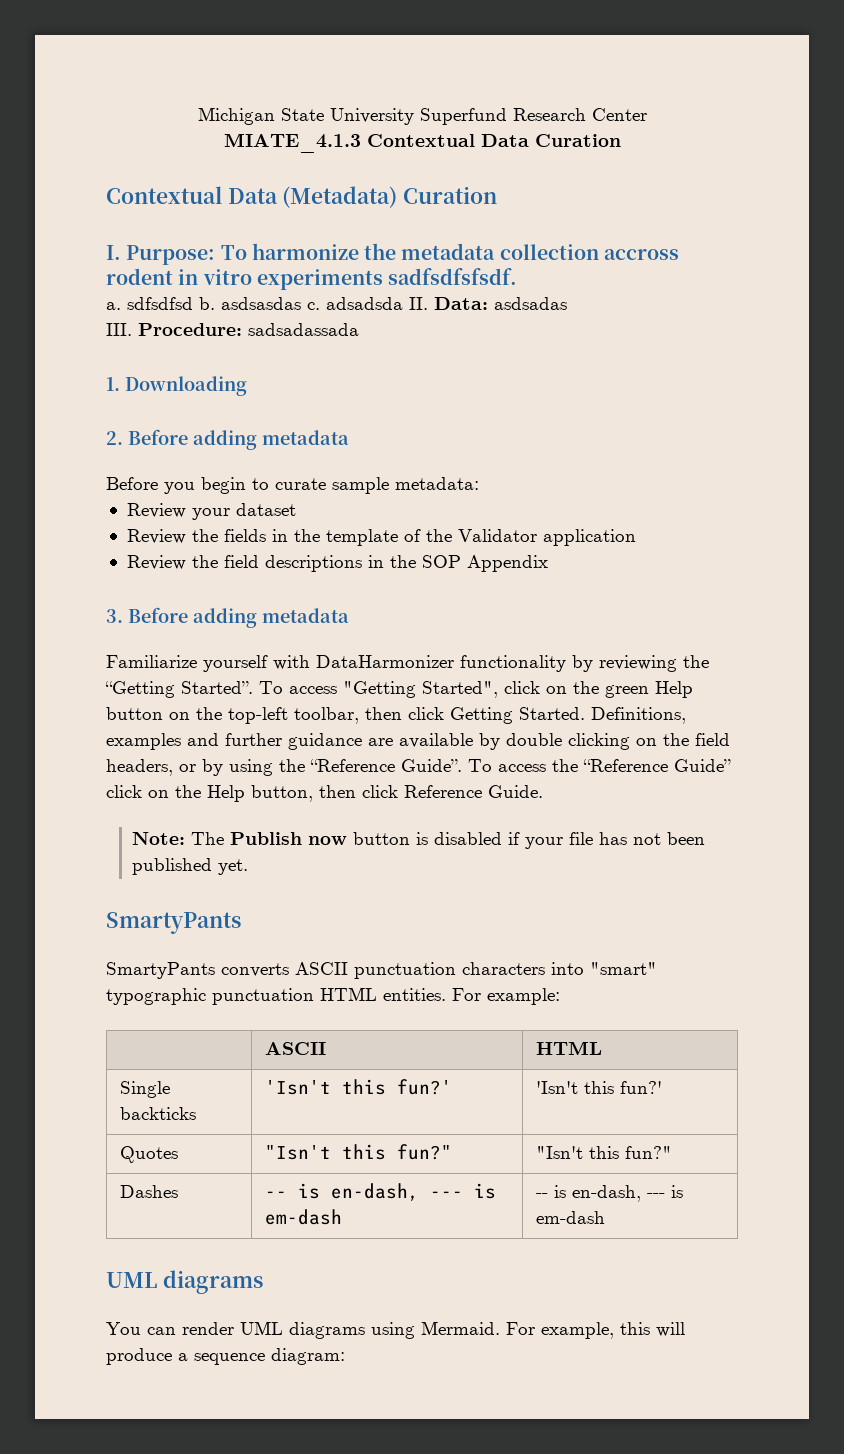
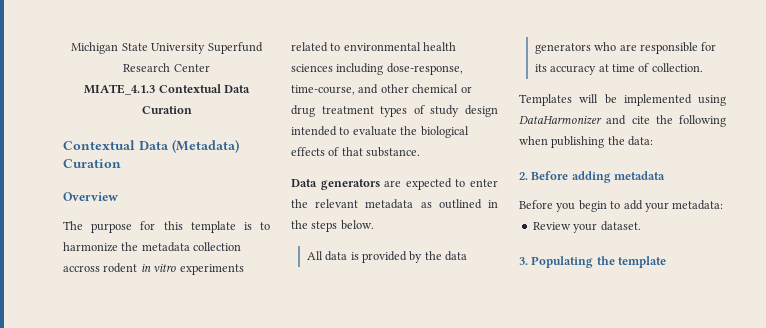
[106,245,247,265] I. Purpose: To -> [63,192,118,201] [63,221,270,233] Overview // The purpose for this template is to
[388,268,518,285] [106,297,567,310] [106,323,359,336] [106,376,247,396] sadfsdfsfsdf. // a. sdfsdfsd b. asdsasdas c. adsadsda II. Data: asdsadas // III. Procedure: sadsadassada // 1. Downloading -> [291,42,457,52] [291,63,463,75] [291,84,472,95] [291,105,498,117] [291,126,469,138] [291,147,421,157] [291,178,498,190] [291,199,498,209] [291,220,374,232] [306,251,468,263] [534,42,717,54] [534,63,703,75] [519,94,726,106] [519,115,726,127] [519,136,654,148] related to environmental health sciences including dose-response, time-course, and other chemical or drug treatment types of study design intended to evaluate the biological effects of that substance. // Data generators are expected to enter the relevant metadata as outlined in the steps below. // All data is provided by the data generators who are responsible for its accuracy at time of collection. // Templates will be implemented using DataHarmonizer and cite the following when publishing the data:
[275,477,389,494] curate sample -> [623,200,669,212] add your
[235,503,296,516] [126,529,636,546] [126,555,548,572] [106,607,349,628] [106,655,709,672] [105,681,693,698] [106,707,686,724] [106,733,730,750] [106,759,731,776] [106,785,543,802] [132,832,706,849] [132,858,249,875] [106,912,241,934] [106,962,657,979] [106,987,560,1005] [264,1042,326,1055] [535,1041,602,1055] [119,1081,170,1098] [119,1107,196,1120] [264,1079,452,1095] [535,1081,662,1094] [119,1146,178,1163] [264,1144,452,1160] [535,1146,672,1159] [119,1185,178,1198] [264,1183,496,1201] [264,1209,342,1225] [535,1185,683,1202] [535,1211,605,1224] [106,1270,263,1294] [106,1321,685,1339] [106,1348,345,1365] dataset // Review the fields in the template of the Validator application // Review the field descriptions in the SOP Appendix // 3. Before adding metadata // Familiarize yourself with DataHarmonizer functionality by reviewing the “Getting Started”. To access "Getting Started", click on the green Help button on the top-left toolbar, then click Getting Started. Definitions, examples and further guidance are available by double clicking on the field headers, or by using the “Reference Guide”. To access the “Reference Guide” click on the Help button, then click Reference Guide. // Note: The Publish now button is disabled if your file has not been published yet. // SmartyPants // SmartyPants converts ASCII punctuation characters into "smart" typographic punctuation HTML entities. For example: // | ASCII | HTML // Single backticks | 'Isn't this fun?' | 'Isn't this fun?' // Quotes | "Isn't this fun?" | "Isn't this fun?" // Dashes | -- is en-dash, --- is em-dash | -- is en-dash, --- is em-dash // UML diagrams // You can render UML diagrams using Mermaid. For example, this will produce a sequence diagram: -> [600,221,641,231] [519,256,667,268] dataset. // 3. Populating the template

